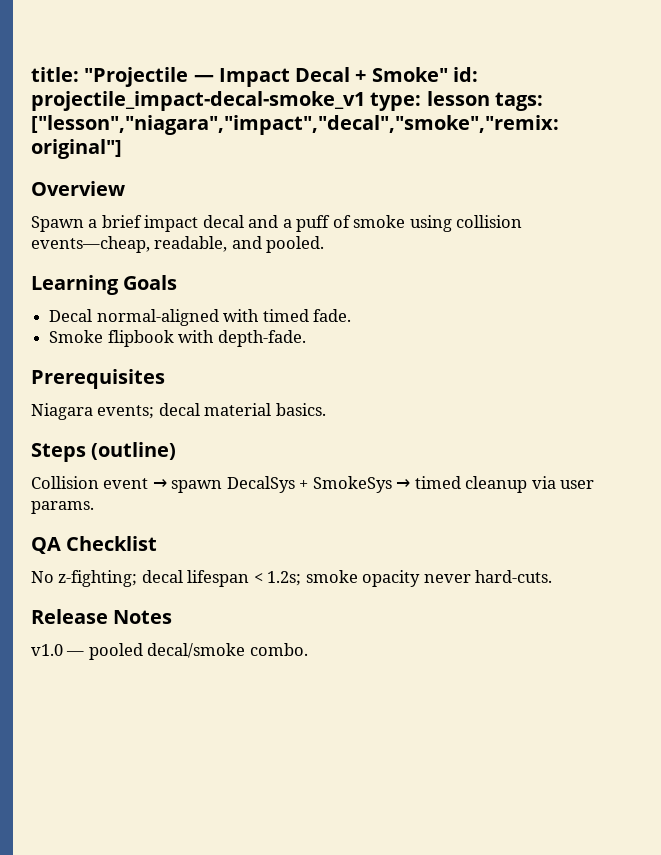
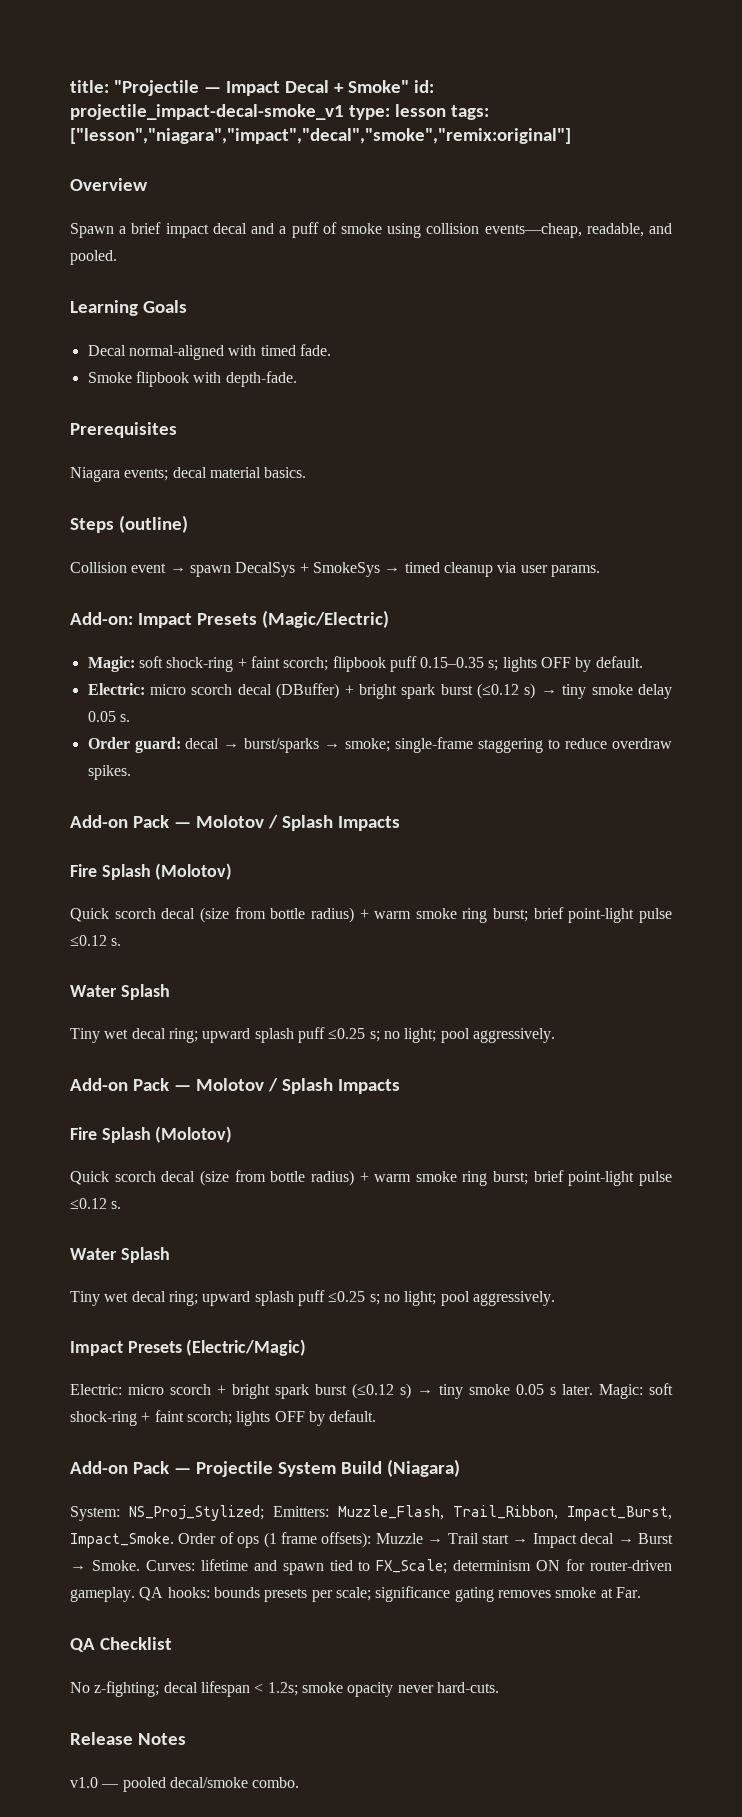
(94, 507) none -> [70,610,389,628] [87,656,643,672] [87,683,672,699] [87,711,130,722] [87,737,672,753] [87,765,131,780] [70,815,400,831] [70,863,233,880] [70,907,673,923] [70,935,122,946] [70,984,170,1000] [70,1027,555,1043] [70,1078,400,1094] [70,1126,233,1143] [70,1170,673,1186] [70,1198,122,1209] [70,1247,170,1263] [70,1290,555,1306] [70,1339,307,1356] [70,1383,673,1399] [70,1410,377,1426] [70,1459,460,1477] [70,1505,672,1521] [70,1532,673,1548] [70,1559,672,1575] [70,1586,641,1602] // Add-on: Impact Presets (Magic/Electric) // Magic: soft shock-ring + faint scorch; flipbook puff 0.15–0.35 s; lights OFF by default. // Electric: micro scorch decal (DBuffer) + bright spark burst (≤0.12 s) → tiny smoke delay 0.05 s. // Order guard: decal → burst/sparks → smoke; single-frame staggering to reduce overdraw spikes. // Add-on Pack — Molotov / Splash Impacts // Fire Splash (Molotov) // Quick scorch decal (size from bottle radius) + warm smoke ring burst; brief point-light pulse ≤0.12 s. // Water Splash // Tiny wet decal ring; upward splash puff ≤0.25 s; no light; pool aggressively. // Add-on Pack — Molotov / Splash Impacts // Fire Splash (Molotov) // Quick scorch decal (size from bottle radius) + warm smoke ring burst; brief point-light pulse ≤0.12 s. // Water Splash // Tiny wet decal ring; upward splash puff ≤0.25 s; no light; pool aggressively. // Impact Presets (Electric/Magic) // Electric: micro scorch + bright spark burst (≤0.12 s) → tiny smoke 0.05 s later. Magic: soft shock-ring + faint scorch; lights OFF by default. // Add-on Pack — Projectile System Build (Niagara) // System: NS_Proj_Stylized; Emitters: Muzzle_Flash, Trail_Ribbon, Impact_Burst, Impact_Smoke. Order of ops (1 frame offsets): Muzzle → Trail start → Impact decal → Burst → Smoke. Curves: lifetime and spawn tied to FX_Scale; determinism ON for router-driven gameplay. QA hooks: bounds presets per scale; significance gating removes smoke at Far.

